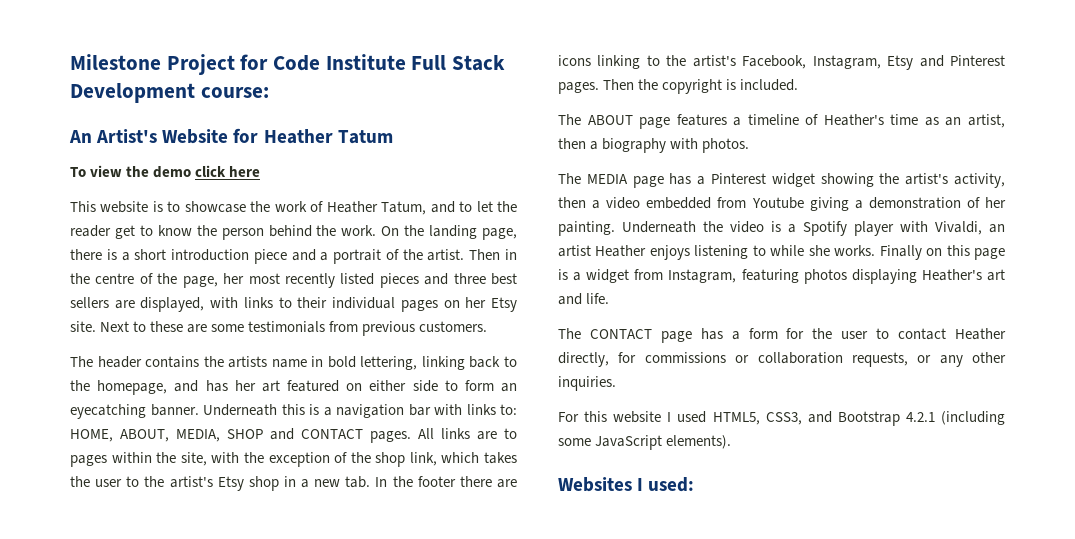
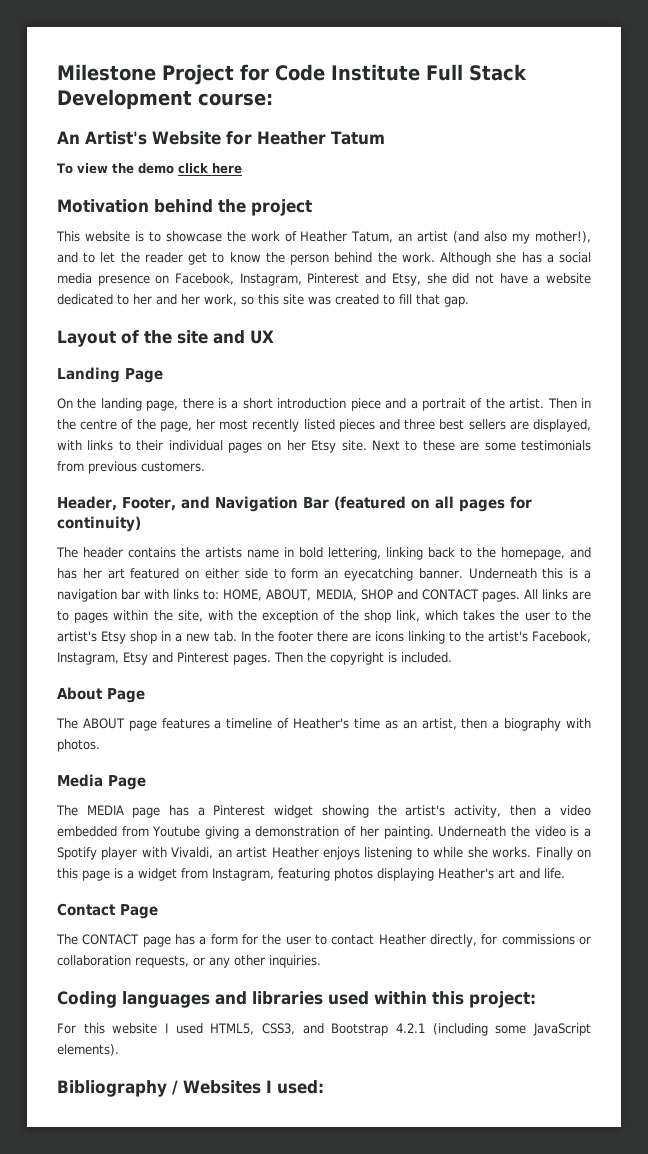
(261, 171) none -> [57,199,312,216] // Motivation behind the project
(427, 208) none -> [398,231,591,244] an artist (and also my mother!),
(377, 230) none -> [440,252,592,265] [57,273,592,286] [57,294,469,307] [57,330,274,347] [57,367,163,383] Although she has a social media presence on Facebook, Instagram, Pinterest and Etsy, she did not have a website dedicated to her and her work, so this site was created to fill that gap. // Layout of the site and UX // Landing Page //
(488, 326) none -> [57,496,532,512] [57,516,141,532] // Header, Footer, and Navigation Bar (featured on all pages for continuity)
(799, 85) none -> [57,687,145,703] // About Page
(750, 145) none -> [57,774,146,790] // Media Page
(610, 298) none -> [57,903,158,919] // Contact Page
(616, 383) none -> [57,991,536,1008] // Coding languages and libraries used within this project:
(732, 442) none -> [57,1080,178,1097] Bibliography /

